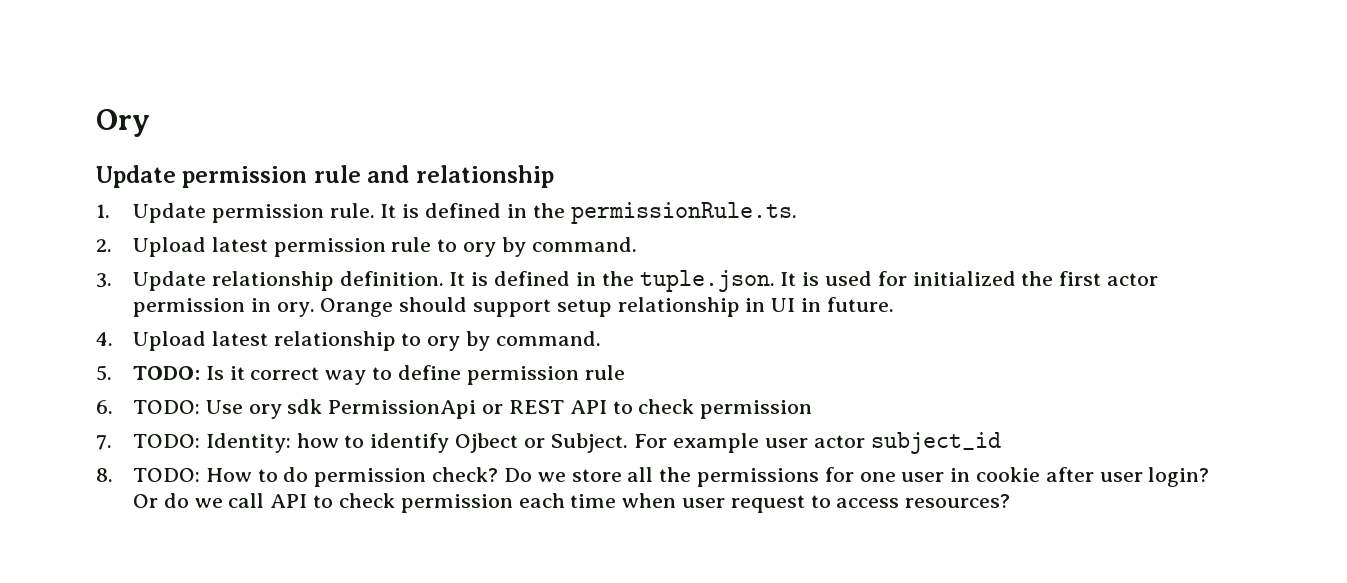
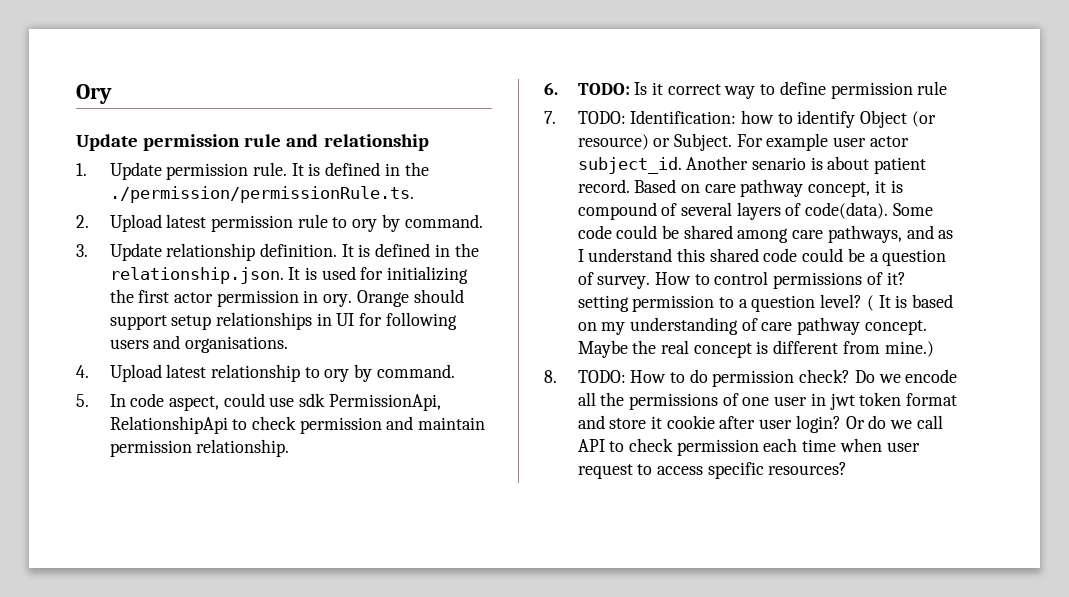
[570,202,797,224] permissionRule.ts. -> [109,186,414,203] ./permission/permissionRule.ts.
[639,270,775,292] tuple.json. -> [109,267,284,284] relationship.json.
[912,271,1016,286] initialized -> [387,266,469,284] initializing
[617,297,740,317] relationship -> [215,312,312,330] relationships
[801,297,894,312] in future. -> [359,312,457,330] [109,335,288,353] for following users and organisations.
(112, 373) none -> [109,393,441,411] [109,416,486,434] [109,439,290,457] [544,82,558,95] In code aspect, could use sdk PermissionApi, RelationshipApi to check permission and maintain permission relationship. // 6.
[96,399,813,419] [96,433,519,453] 6. TODO: Use ory sdk PermissionApi or REST API to check permission // 7. TODO: Identity: how to identify Ojbect -> [544,110,936,128] [577,134,649,150] 7. TODO: Identification: how to identify Object (or resource)
[870,432,1001,454] subject_id -> [577,156,927,174] [577,179,903,197] [577,202,933,220] [577,225,954,243] [577,248,947,266] [577,271,906,289] [577,294,954,312] [577,317,927,335] [577,340,934,358] subject_id. Another senario is about patient record. Based on care pathway concept, it is compound of several layers of code(data). Some code could be shared among care pathways, and as I understand this shared code could be a question of survey. How to control permissions of it? setting permission to a question level? ( It is based on my understanding of care pathway concept. Maybe the real concept is different from mine.)
[571,469,622,482] store -> [905,369,958,383] encode
[824,467,854,482] for -> [722,393,739,406] of
(971, 475) none -> [829,392,958,410] [577,415,662,429] jwt token format and store it
(900, 503) none -> [707,462,764,479] specific

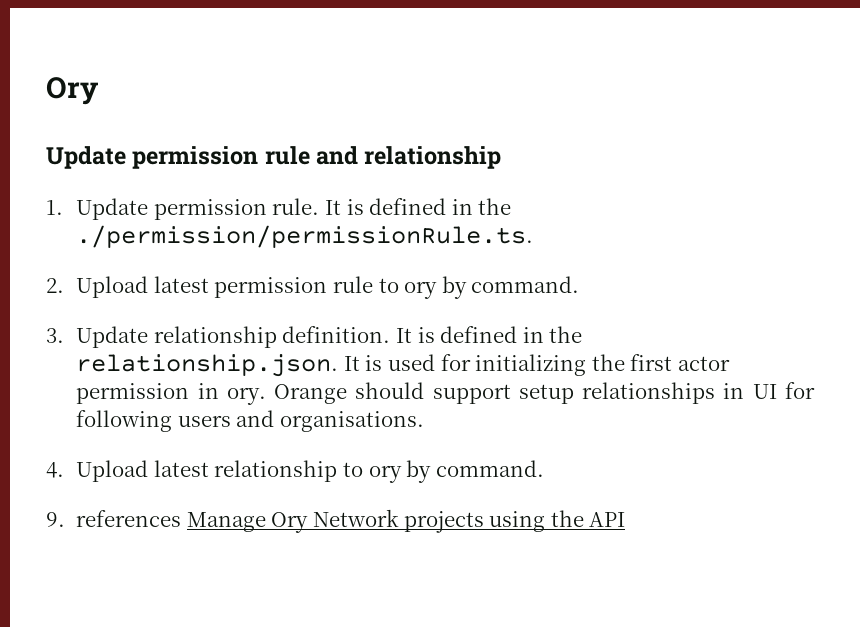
[76,393,441,411] [109,416,486,434] [109,439,290,457] [544,81,948,99] [544,110,936,128] [577,133,909,151] [577,156,927,174] [577,179,903,197] [577,202,933,220] [577,225,954,243] [577,248,947,266] [577,271,906,289] [577,294,954,312] [577,317,927,335] [577,340,934,358] [544,369,958,387] [577,392,958,410] [577,415,943,433] [577,438,920,456] [577,462,848,479] 5. In code aspect, could use sdk PermissionApi, RelationshipApi to check permission and maintain permission relationship. // 6. TODO: Is it correct way to define permission rule // 7. TODO: Identification: how to identify Object (or resource) or Subject. For example user actor subject_id. Another senario is about patient record. Based on care pathway concept, it is compound of several layers of code(data). Some code could be shared among care pathways, and as I understand this shared code could be a question of survey. How to control permissions of it? setting permission to a question level? ( It is based on my understanding of care pathway concept. Maybe the real concept is different from mine.) // 8. TODO: How to do permission check? Do we encode all the permissions of one user in jwt token format and store it cookie after user login? Or do we call API to check permission each time when user request to access specific resources? -> [46,509,626,533] 9. references Manage Ory Network projects using the API

